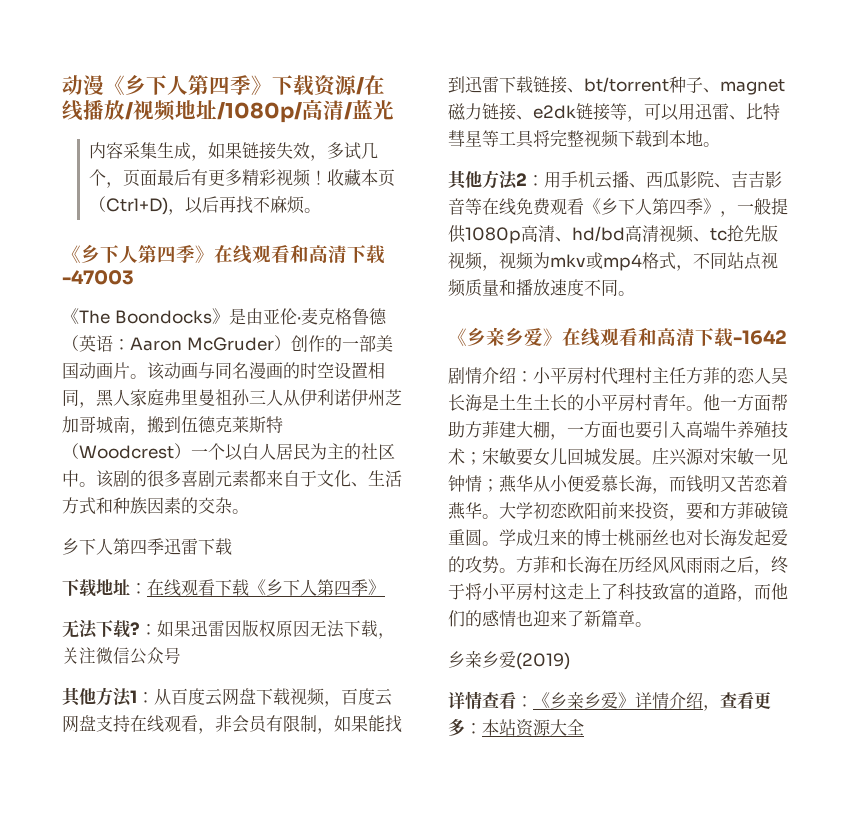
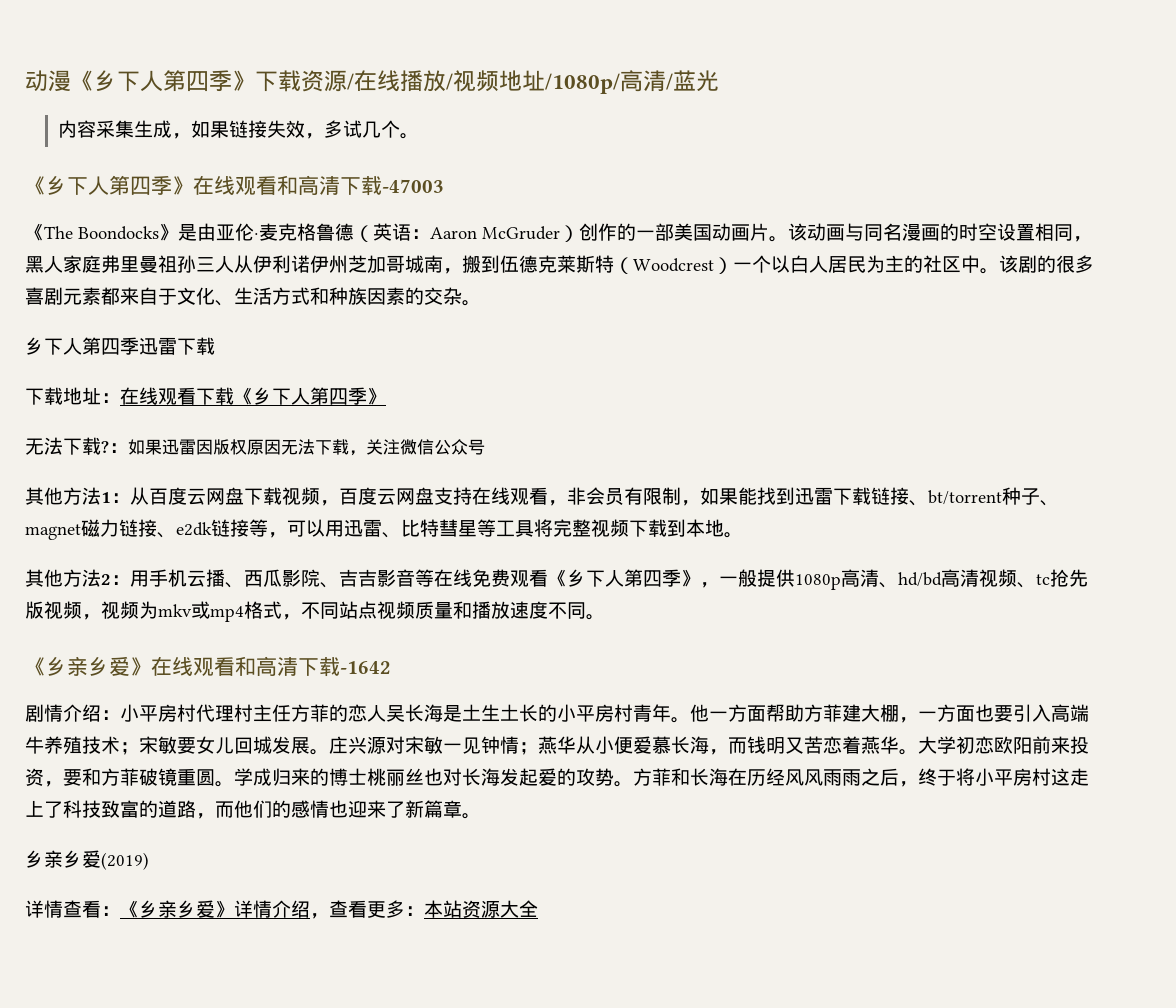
[106,169,396,188] [89,196,305,215] ，页面最后有更多精彩视频！收藏本页（Ctrl+D)，以后再找不麻烦 -> (401, 129) none

